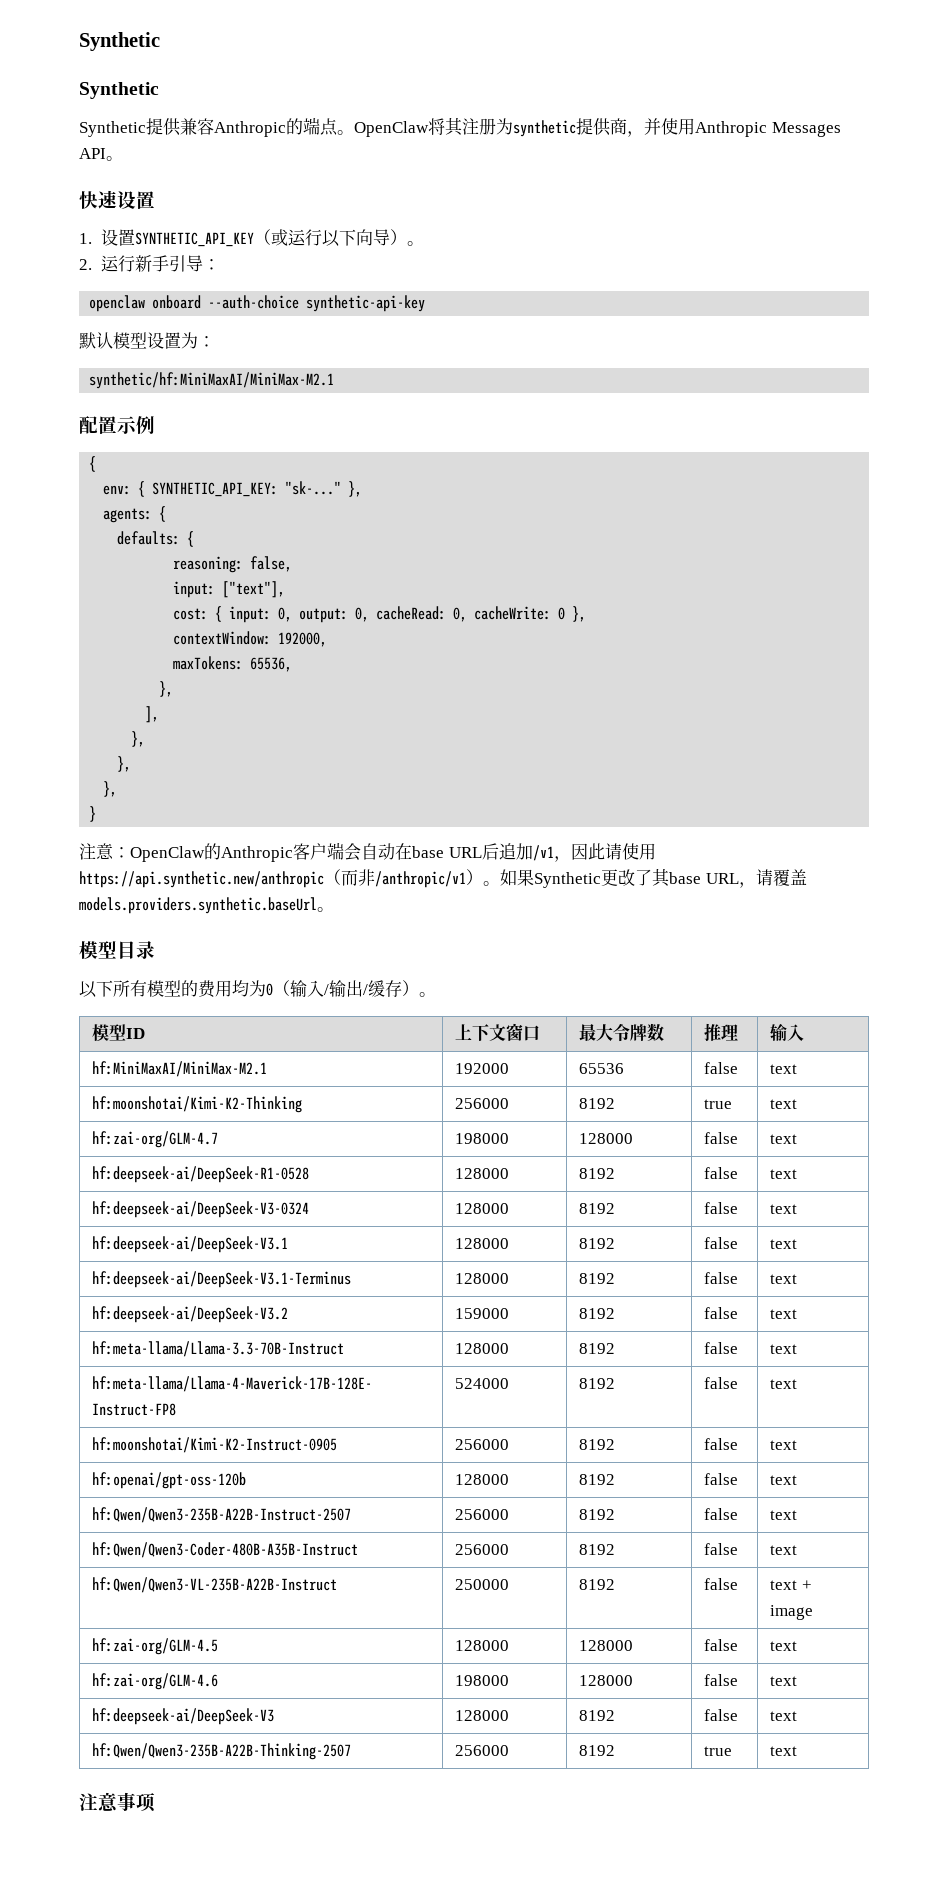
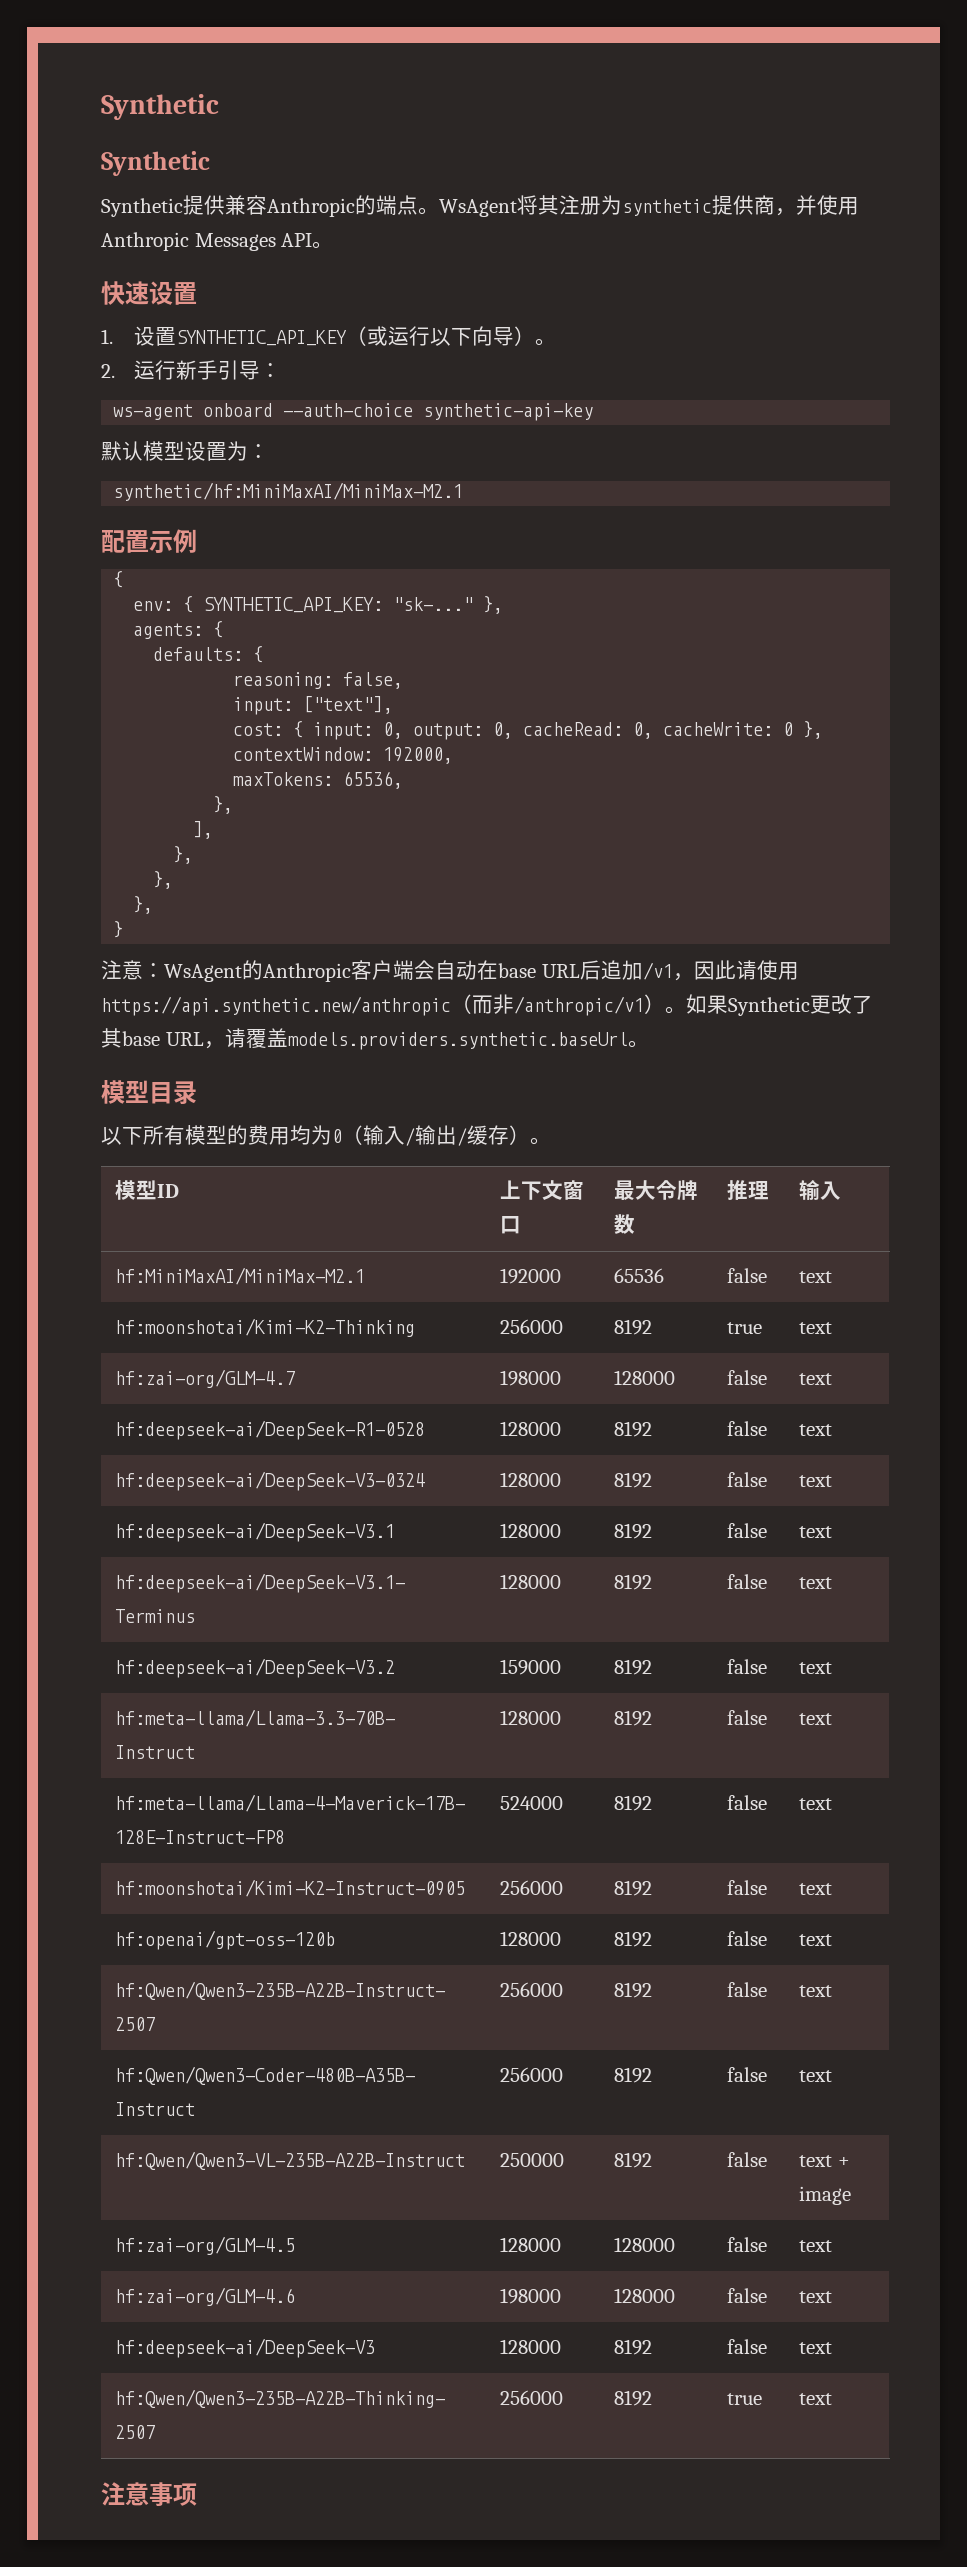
[354,121,429,137] OpenClaw -> [439,199,517,217] WsAgent
[89,295,146,312] openclaw -> [113,404,194,420] ws-agent
[130,846,205,862] OpenClaw -> [164,964,242,982] WsAgent

